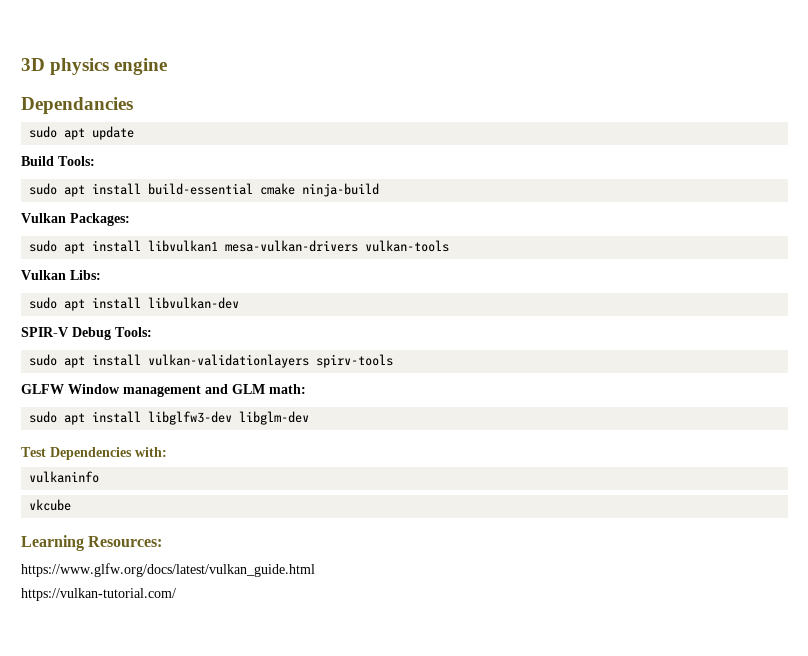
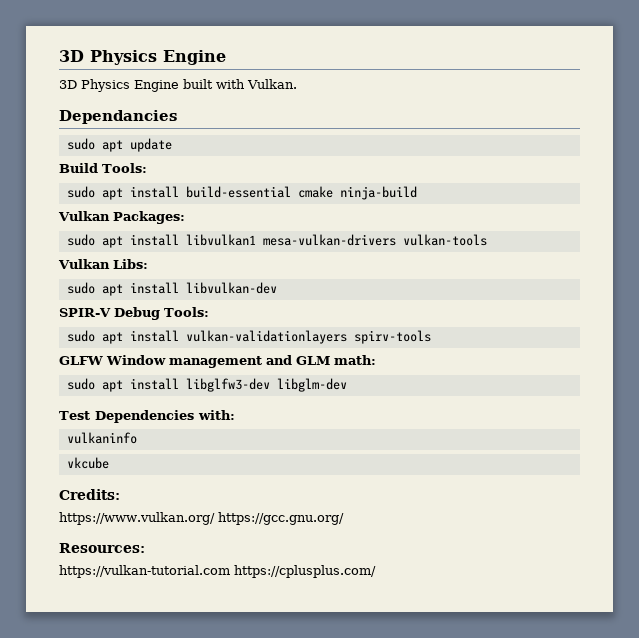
[21,58,168,75] 3D physics engine -> [59,50,226,65] [59,79,297,92] 3D Physics Engine // 3D Physics Engine built with Vulkan.
[21,535,84,551] Learning -> [59,489,120,500] [59,512,344,525] Credits: // https://www.vulkan.org/ https://gcc.gnu.org/ //
[21,563,315,577] [21,588,176,601] https://www.glfw.org/docs/latest/vulkan_guide.html // https://vulkan-tutorial.com/ -> [59,565,376,578] https://vulkan-tutorial.com https://cplusplus.com/

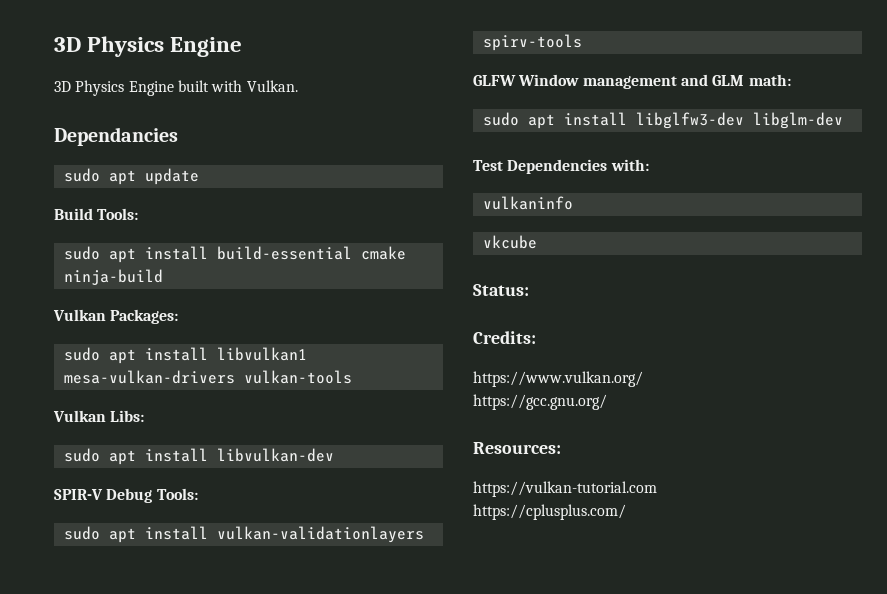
(109, 463) none -> [473,284,529,296] // Status:
(215, 518) none -> (643, 379) //
(230, 571) none -> (657, 489) //

